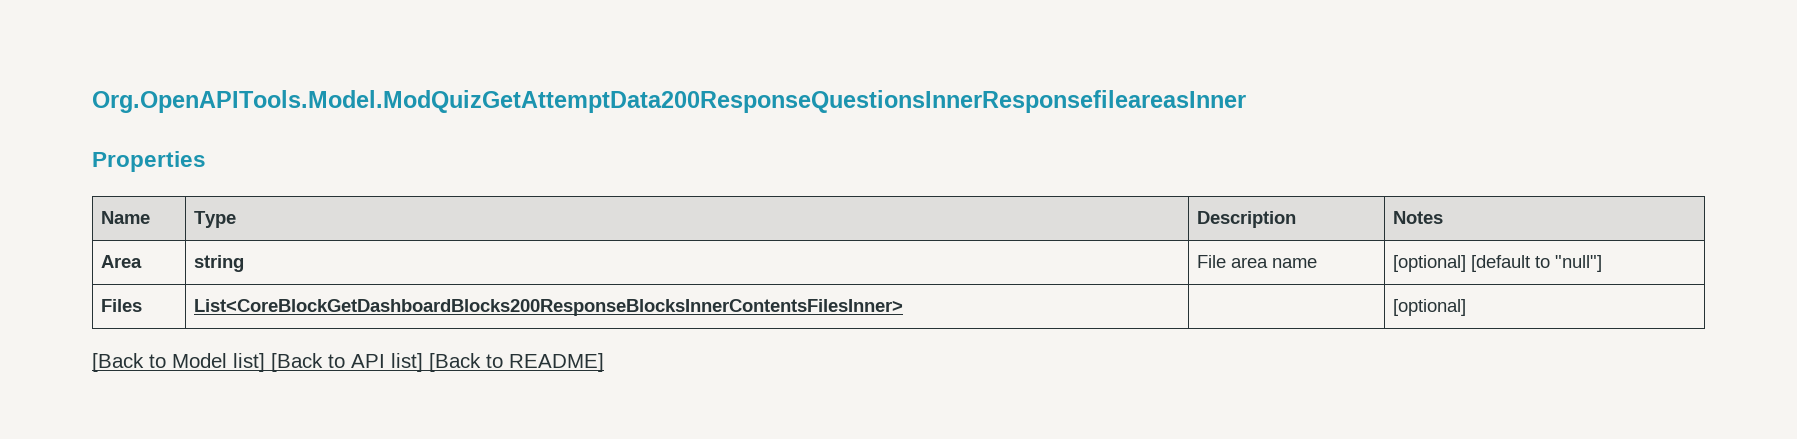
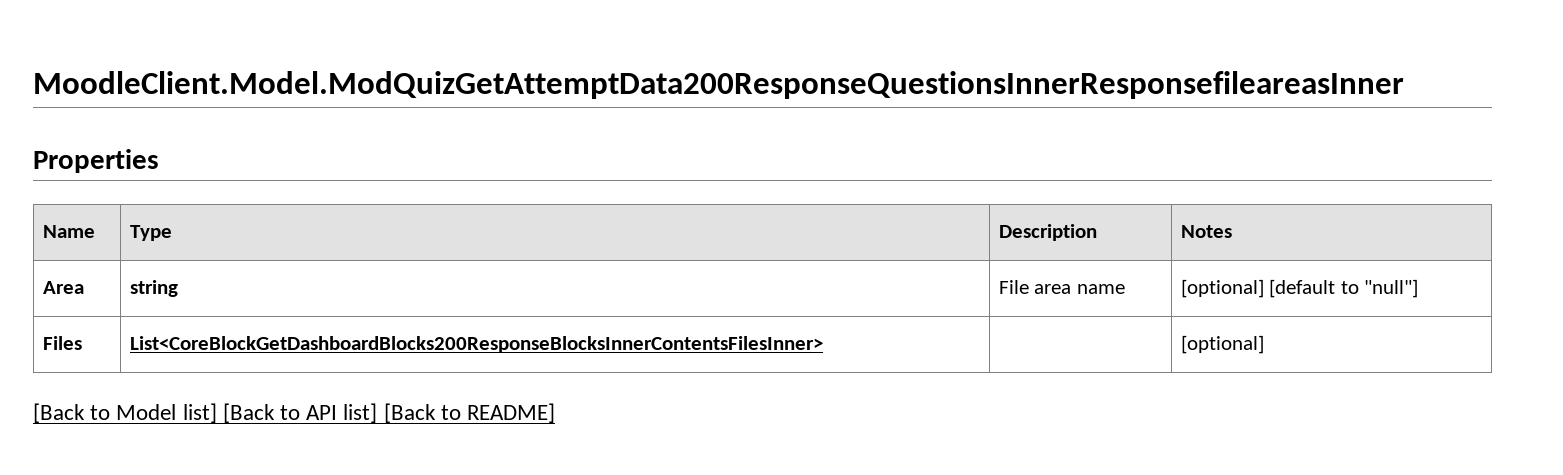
[92,90,1246,113] Org.OpenAPITools.Model.ModQuizGetAttemptData200ResponseQuestionsInnerResponsefileareasInner -> [33,71,1404,99] MoodleClient.Model.ModQuizGetAttemptData200ResponseQuestionsInnerResponsefileareasInner

